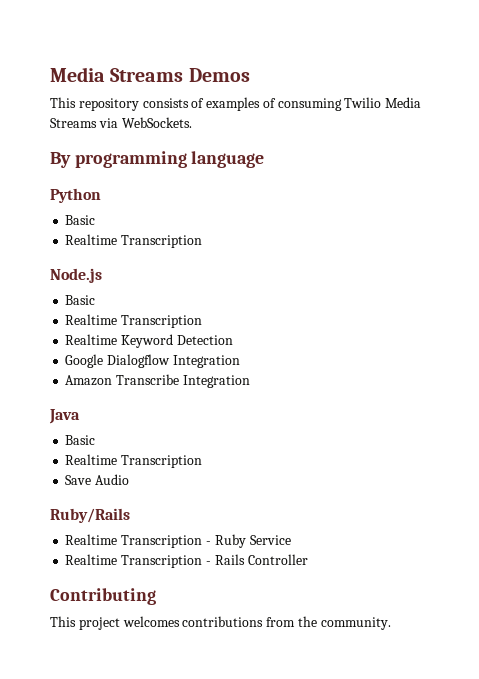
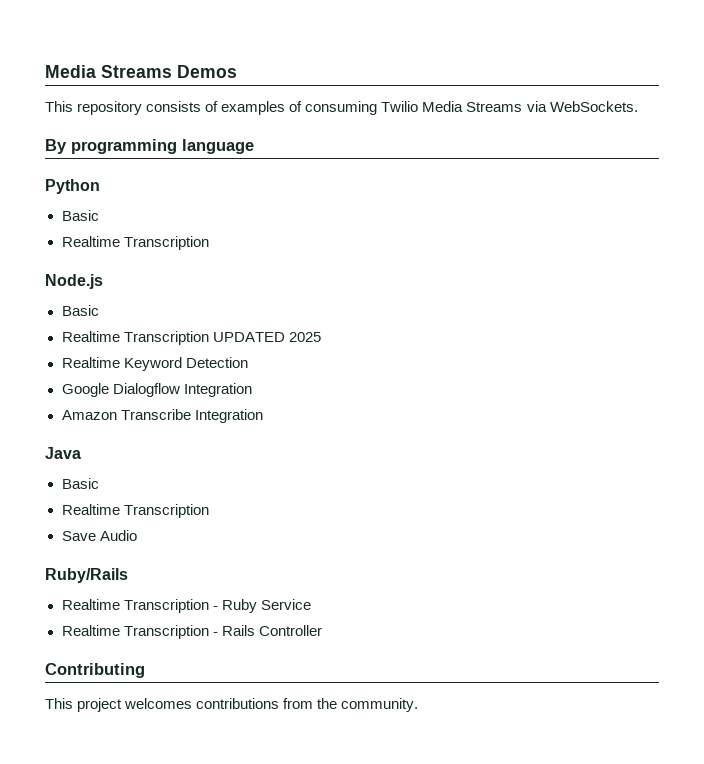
(203, 321) none -> [212,332,321,342] UPDATED 2025

